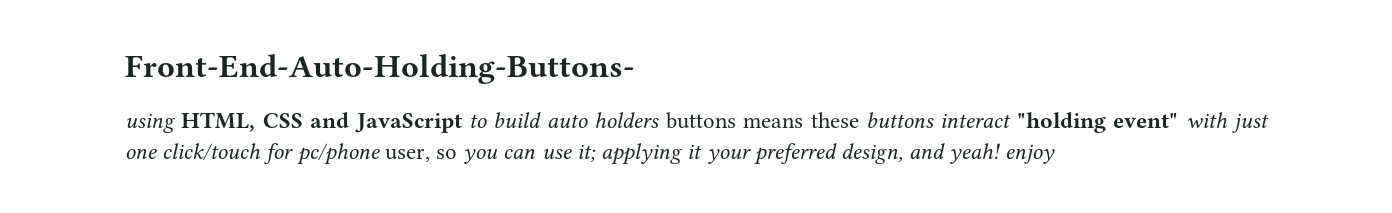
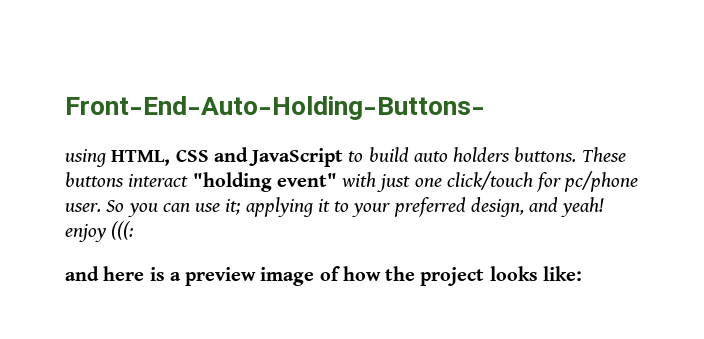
[665,112,859,129] buttons means these -> [514,147,626,162] buttons. These
[384,148,458,162] user, so -> [65,200,125,212] user. So
(703, 151) none -> [334,201,350,212] to
(1055, 154) none -> [111,221,134,240] [65,266,582,286] (((: // and here is a preview image of how the project looks like:

